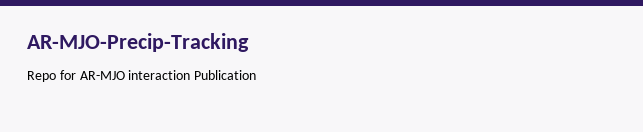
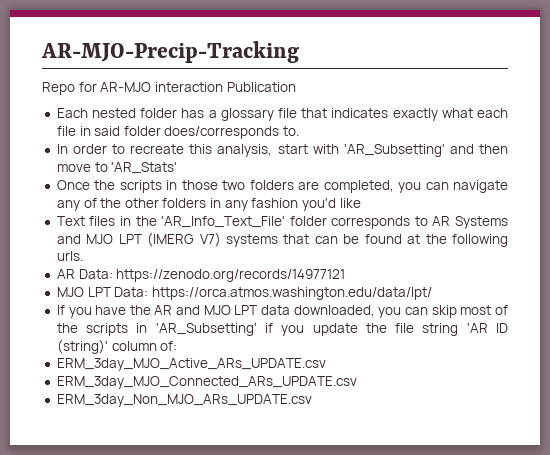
(257, 75) none -> [56,108,508,121] [56,126,300,139] [56,144,509,157] [56,162,178,174] [56,180,508,193] [56,198,361,211] [56,216,508,229] [56,232,509,247] [56,251,83,261] [56,269,346,282] [56,287,432,300] [56,305,508,318] [56,323,508,336] [56,339,178,354] [56,358,326,371] [56,376,357,389] [56,394,312,407] // Each nested folder has a glossary file that indicates exactly what each file in said folder does/corresponds to. // In order to recreate this analysis, start with 'AR_Subsetting' and then move to 'AR_Stats' // Once the scripts in those two folders are completed, you can navigate any of the other folders in any fashion you'd like // Text files in the 'AR_Info_Text_File' folder corresponds to AR Systems and MJO LPT (IMERG V7) systems that can be found at the following urls. // AR Data: https://zenodo.org/records/14977121 // MJO LPT Data: https://orca.atmos.washington.edu/data/lpt/ // If you have the AR and MJO LPT data downloaded, you can skip most of the scripts in 'AR_Subsetting' if you update the file string 'AR ID (string)' column of: // ERM_3day_MJO_Active_ARs_UPDATE.csv // ERM_3day_MJO_Connected_ARs_UPDATE.csv // ERM_3day_Non_MJO_ARs_UPDATE.csv

